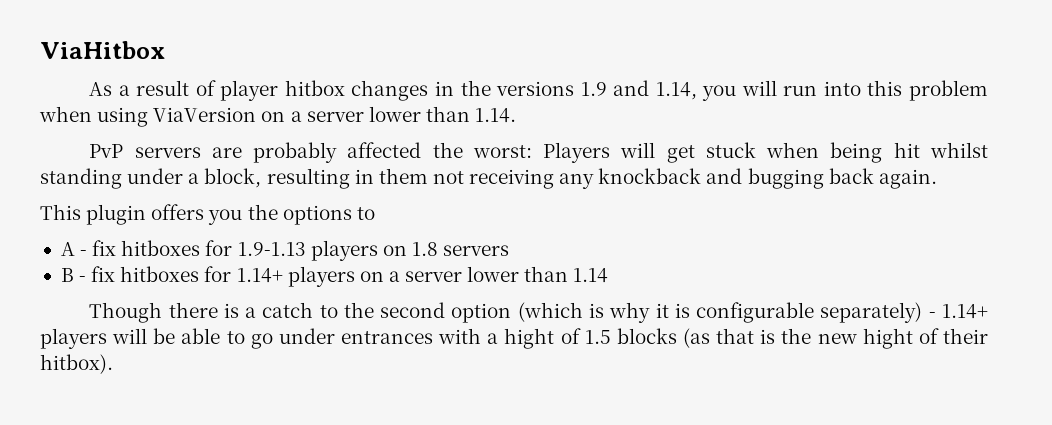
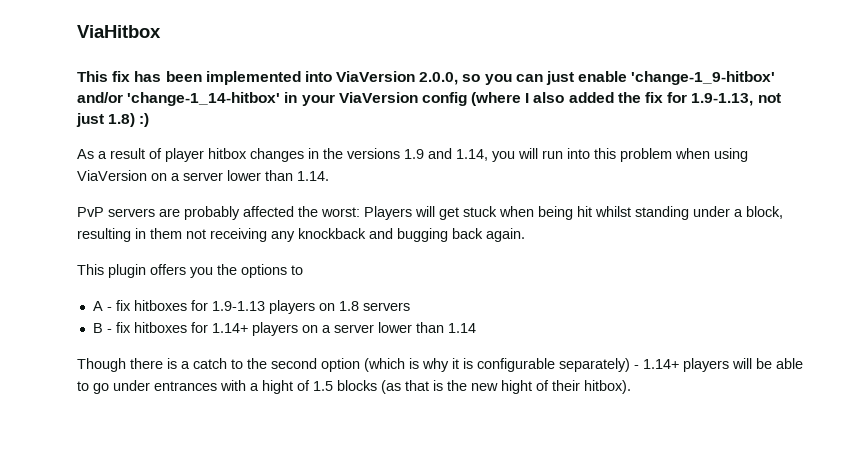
(165, 50) none -> [77,71,776,85] [77,92,781,106] [76,113,150,127] // This fix has been implemented into ViaVersion 2.0.0, so you can just enable 'change-1_9-hitbox' and/or 'change-1_14-hitbox' in your ViaVersion config (where I also added the fix for 1.9-1.13, not just 1.8) :)

